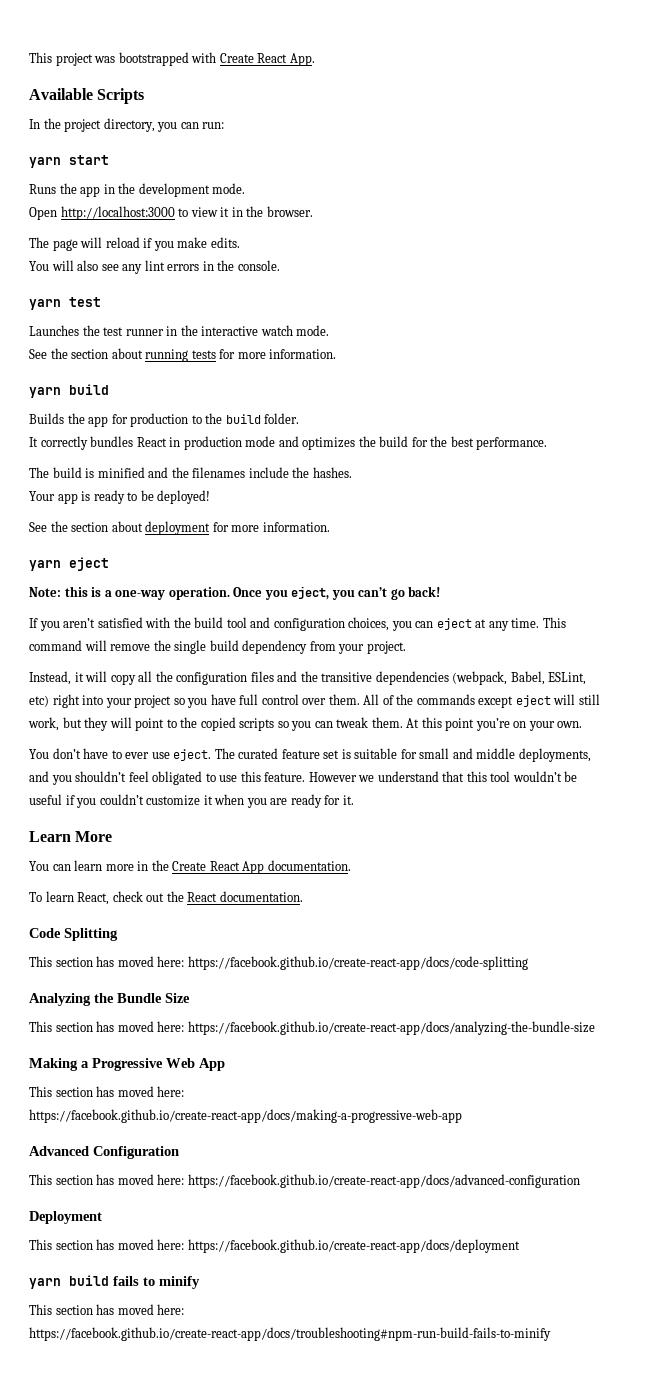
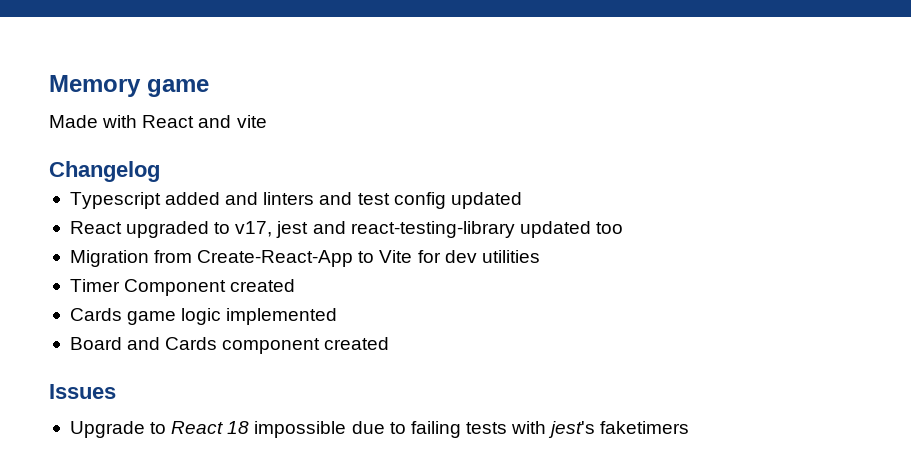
[29,52,315,66] [29,88,145,104] [29,118,225,132] [29,155,109,168] [29,183,246,197] [29,206,313,220] [29,237,240,251] [29,260,280,274] [29,297,101,310] [29,325,330,336] [29,348,337,362] [29,384,109,398] [29,413,300,427] [29,436,548,450] [29,467,352,478] [29,490,211,504] [29,521,330,535] [29,557,109,571] [29,586,441,600] [29,617,566,631] [29,640,406,654] [29,671,587,685] [29,694,600,708] [28,717,583,731] [29,748,591,762] [29,771,578,785] [29,794,354,808] [29,831,113,842] [29,860,351,874] [29,891,303,905] [29,928,118,941] [29,956,528,970] [29,993,190,1006] [29,1021,595,1035] [29,1058,225,1071] [29,1086,185,1097] [29,1109,462,1123] [29,1146,179,1159] [29,1174,580,1188] [29,1211,102,1224] [29,1239,520,1253] [29,1275,200,1289] [29,1304,185,1315] [29,1327,551,1341] This project was bootstrapped with Create React App. // Available Scripts // In the project directory, you can run: // yarn start // Runs the app in the development mode. // Open http://localhost:3000 to view it in the browser. // The page will reload if you make edits. // You will also see any lint errors in the console. // yarn test // Launches the test runner in the interactive watch mode. // See the section about running tests for more information. // yarn build // Builds the app for production to the build folder. // It correctly bundles React in production mode and optimizes the build for the best performance. // The build is minified and the filenames include the hashes. // Your app is ready to be deployed! // See the section about deployment for more information. // yarn eject // Note: this is a one-way operation. Once you eject, you can’t go back! // If you aren’t satisfied with the build tool and configuration choices, you can eject at any time. This command will remove the single build dependency from your project. // Instead, it will copy all the configuration files and the transitive dependencies (webpack, Babel, ESLint, etc) right into your project so you have full control over them. All of the commands except eject will still work, but they will point to the copied scripts so you can tweak them. At this point you’re on your own. // You don’t have to ever use eject. The curated feature set is suitable for small and middle deployments, and you shouldn’t feel obligated to use this feature. However we understand that this tool wouldn’t be useful if you couldn’t customize it when you are ready for it. // Learn More // You can learn more in the Create React App documentation. // To learn React, check out the React documentation. // Code Splitting // This section has moved here: https://facebook.github.io/create-react-app/docs/code-splitting // Analyzing the Bundle Size // This section has moved here: https://facebook.github.io/create-react-app/docs/analyzing-the-bundle-size // Making a Progressive Web App // This section has moved here: https://facebook.github.io/create-react-app/docs/making-a-progressive-web-app // Advanced Configuration // This section has moved here: https://facebook.github.io/create-react-app/docs/advanced-configuration // Deployment // This section has moved here: https://facebook.github.io/create-react-app/docs/deployment // yarn build fails to minify // This section has moved here: https://facebook.github.io/create-react-app/docs/troubleshooting#npm-run-build-fails-to-minify -> [49,75,209,97] [49,115,267,128] [49,161,160,182] [69,192,522,209] [69,221,623,238] [69,250,540,267] [69,279,296,296] [69,308,338,325] [69,337,390,354] [49,384,116,399] [69,421,690,438] Memory game // Made with React and vite // Changelog // Typescript added and linters and test config updated // React upgraded to v17, jest and react-testing-library updated too // Migration from Create-React-App to Vite for dev utilities // Timer Component created // Cards game logic implemented // Board and Cards component created // Issues // Upgrade to React 18 impossible due to failing tests with jest's faketimers

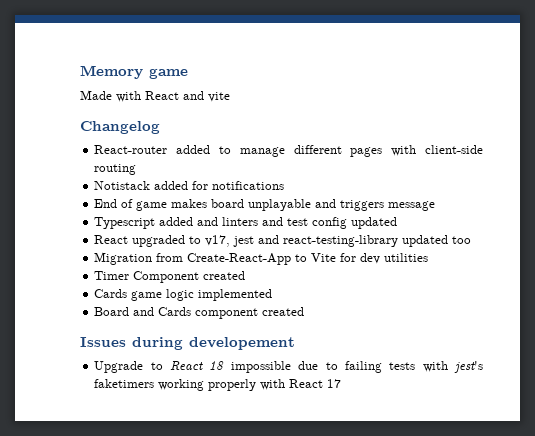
(160, 171) none -> [94,145,483,157] [94,164,137,175] [94,181,285,190] [94,199,436,211] // React-router added to manage different pages with client-side routing // Notistack added for notifications // End of game makes board unplayable and triggers message
(116, 391) none -> [132,337,295,350] during developement
(690, 427) none -> [158,379,342,391] working properly with React 17

